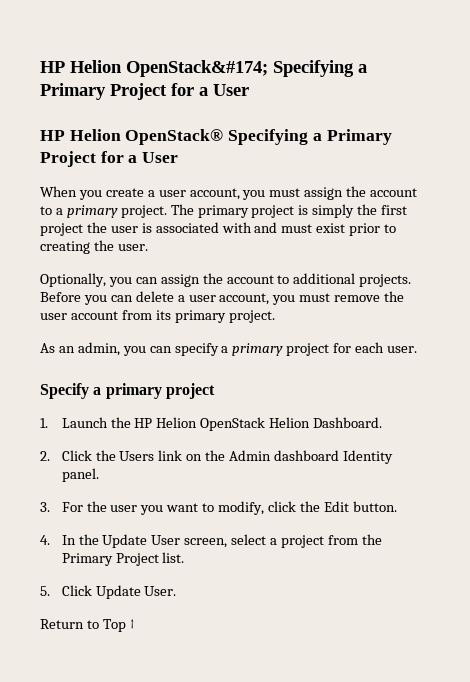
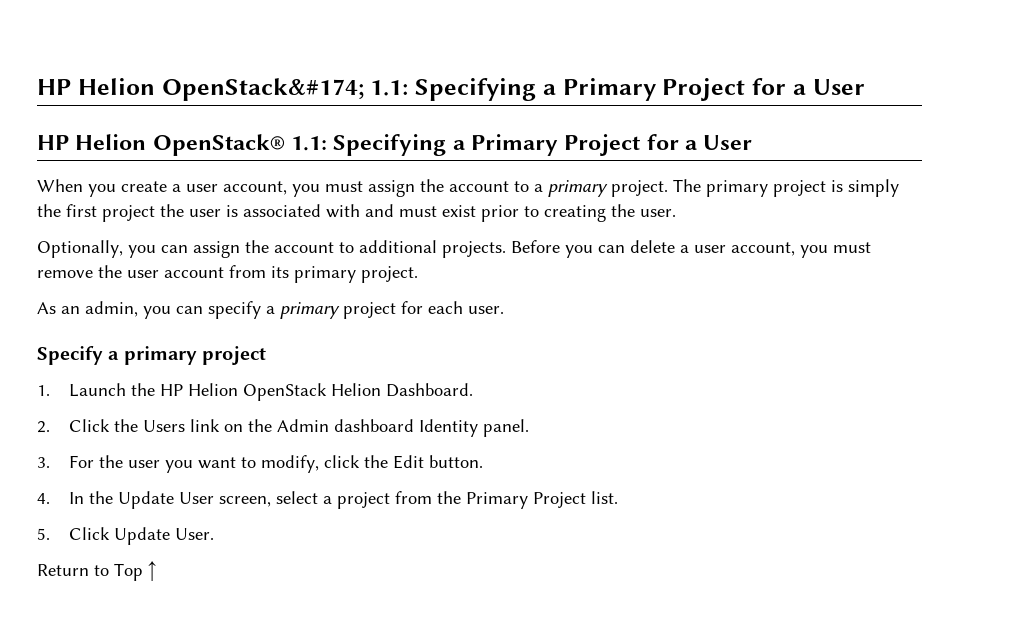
(268, 68) none -> [370,80,409,96] 1.1:
(224, 137) none -> [291,136,328,151] 1.1:

